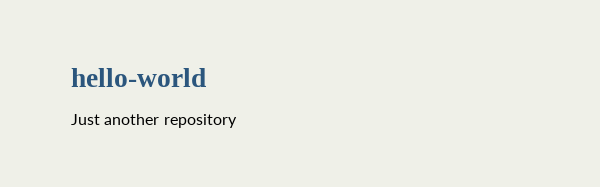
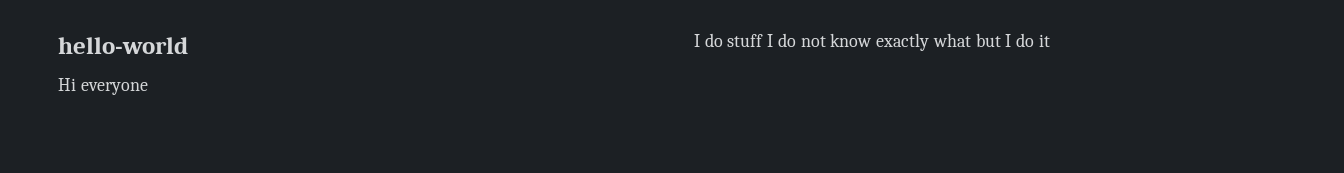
[71,114,237,128] Just another repository -> [58,78,148,95] [694,33,1050,51] Hi everyone // I do stuff I do not know exactly what but I do it

